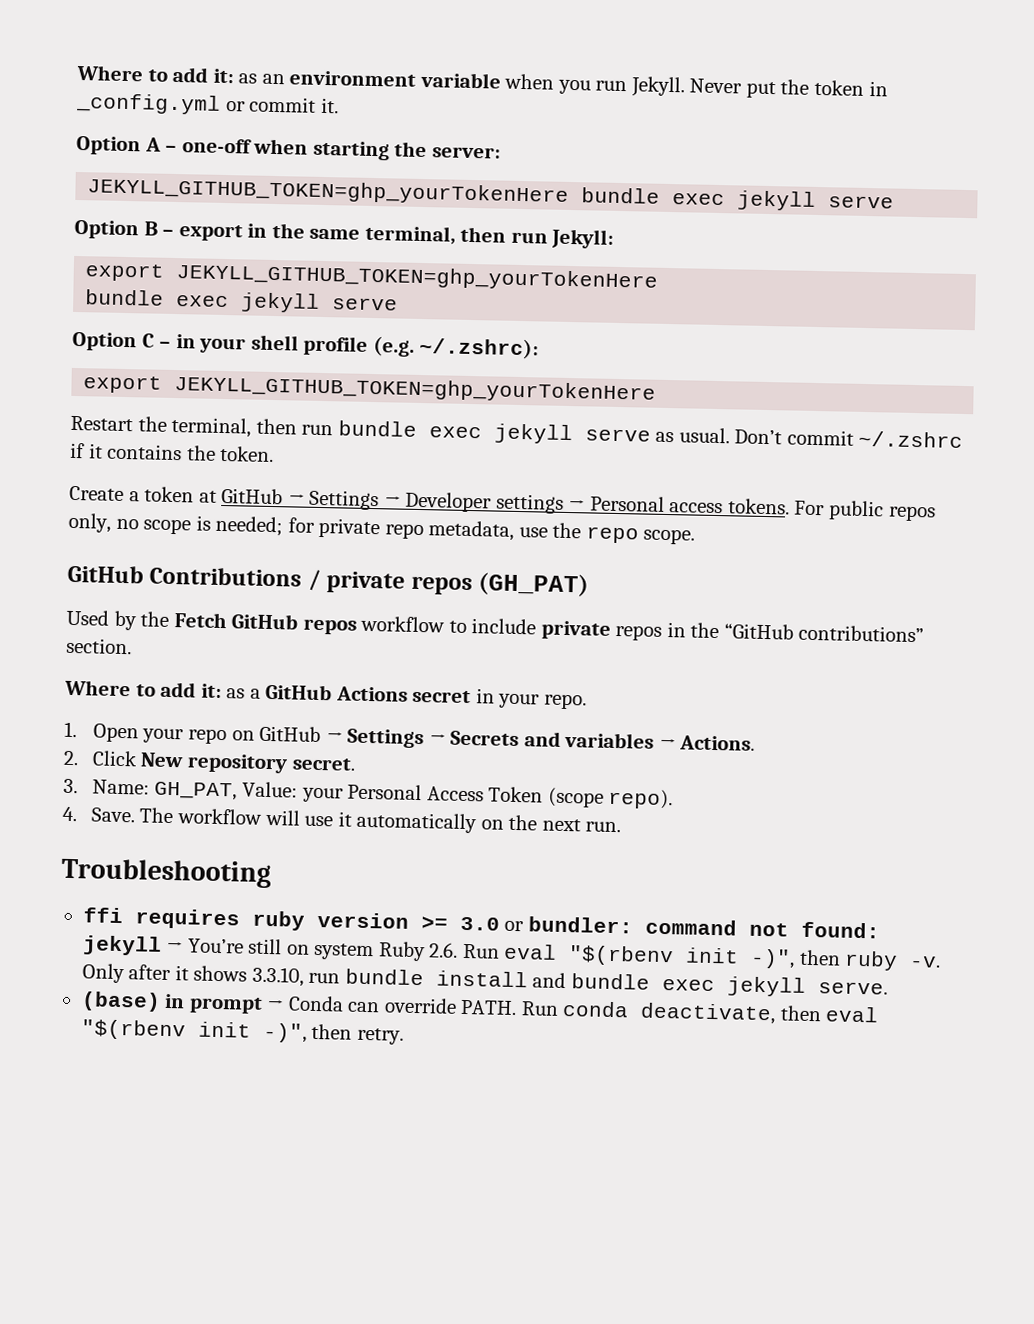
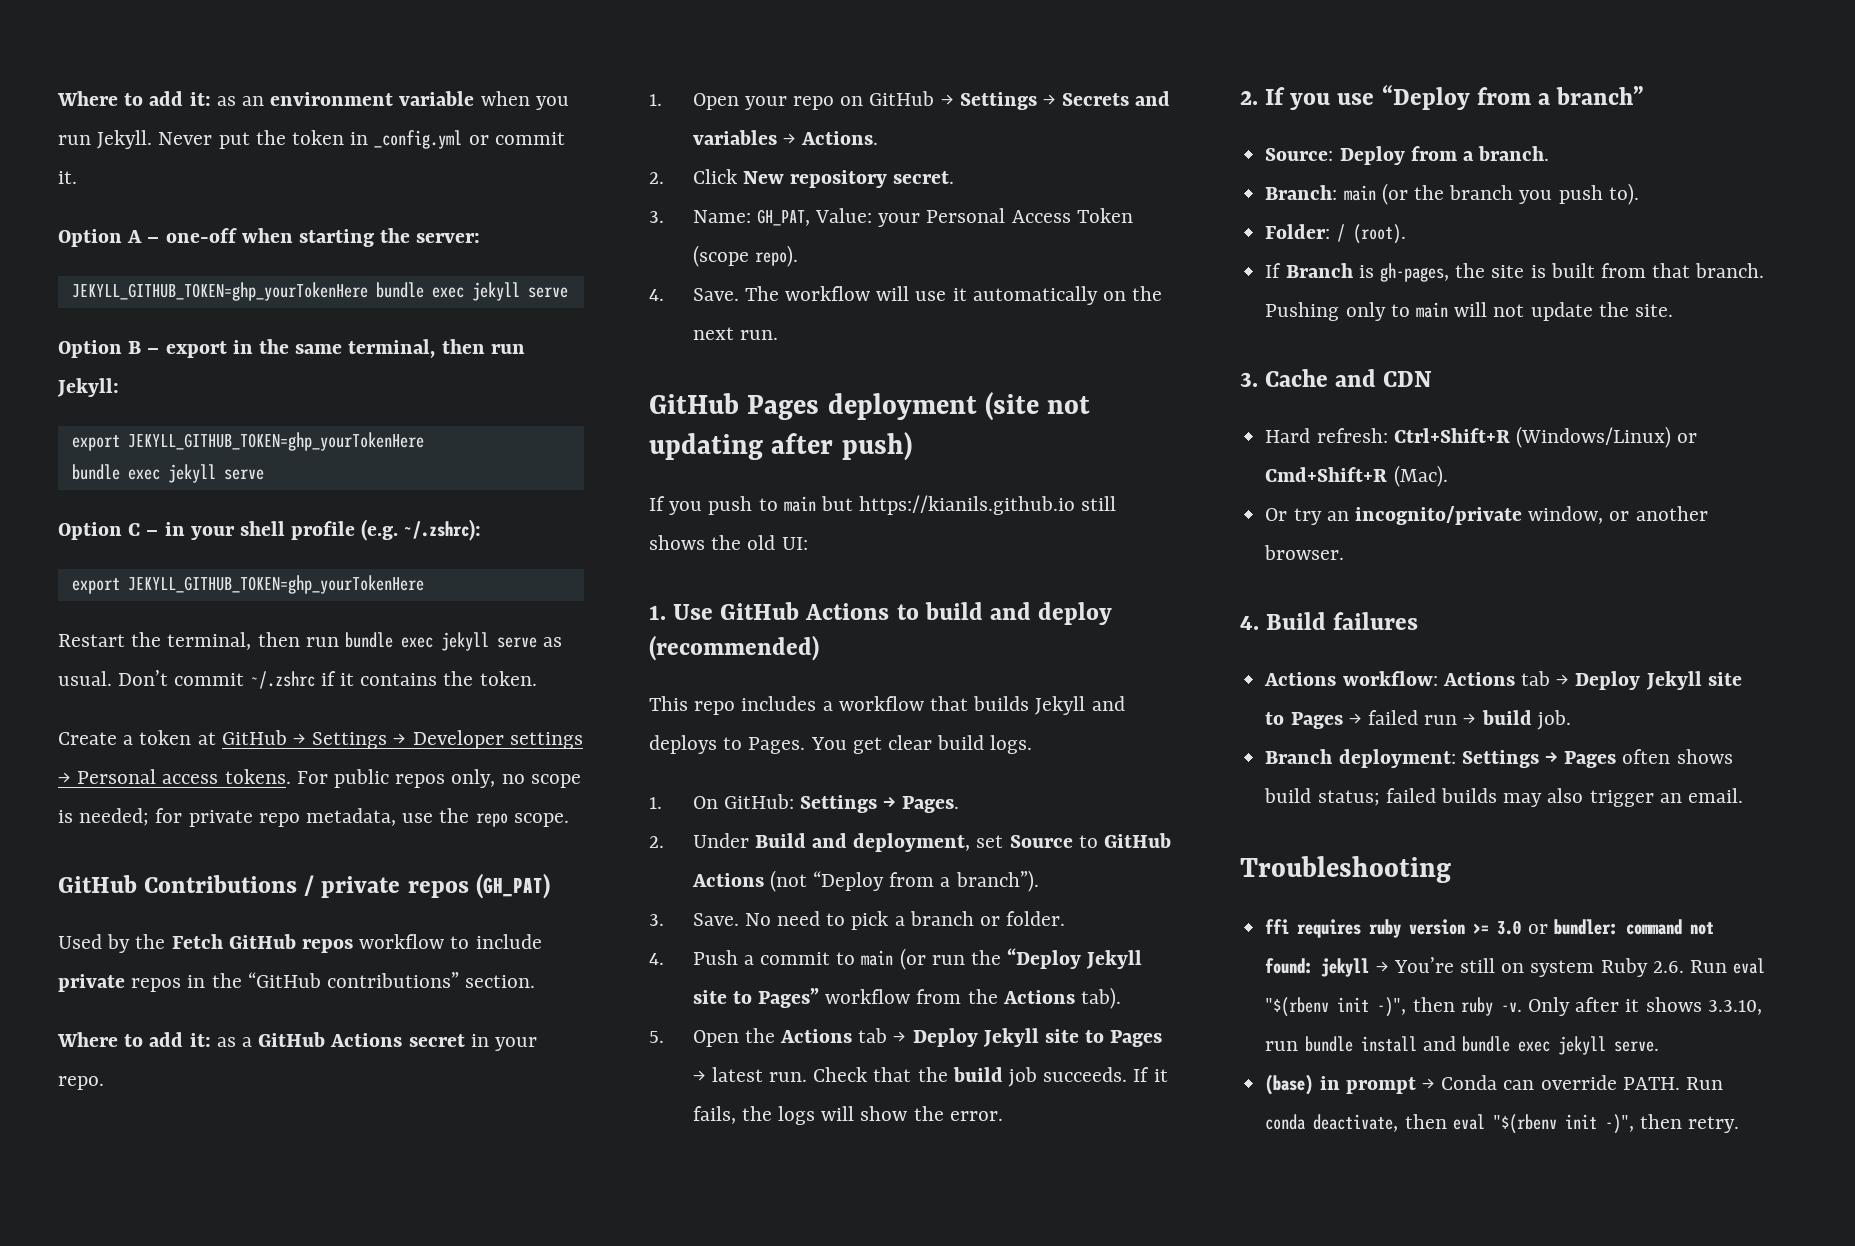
(622, 827) none -> [649,392,1091,421] [649,432,912,461] [649,495,1117,515] [649,535,808,550] [649,602,1113,625] [649,635,819,661] [649,696,1125,715] [649,735,1033,754] [649,794,960,813] [649,833,1171,852] [691,870,1039,892] [649,911,1066,930] [649,948,1143,970] [692,987,1121,1009] [649,1028,1163,1047] [692,1067,1168,1087] [692,1106,1003,1125] [1240,85,1645,110] [1265,146,1550,165] [1265,183,1639,205] [1265,224,1406,244] [1265,263,1765,282] [1265,302,1673,321] [1240,369,1433,387] [1265,426,1698,448] [1265,465,1448,487] [1265,506,1708,525] [1264,545,1345,560] [1240,612,1419,630] [1264,671,1742,690] [1265,710,1571,730] [1265,749,1733,768] [1264,788,1743,807] // GitHub Pages deployment (site not updating after push) // If you push to main but https://kianils.github.io still shows the old UI: // 1. Use GitHub Actions to build and deploy (recommended) // This repo includes a workflow that builds Jekyll and deploys to Pages. You get clear build logs. // 1. On GitHub: Settings → Pages. // 2. Under Build and deployment, set Source to GitHub Actions (not “Deploy from a branch”). // 3. Save. No need to pick a branch or folder. // 4. Push a commit to main (or run the “Deploy Jekyll site to Pages” workflow from the Actions tab). // 5. Open the Actions tab → Deploy Jekyll site to Pages → latest run. Check that the build job succeeds. If it fails, the logs will show the error. // 2. If you use “Deploy from a branch” // Source: Deploy from a branch. // Branch: main (or the branch you push to). // Folder: / (root). // If Branch is gh-pages, the site is built from that branch. Pushing only to main will not update the site. // 3. Cache and CDN // Hard refresh: Ctrl+Shift+R (Windows/Linux) or Cmd+Shift+R (Mac). // Or try an incognito/private window, or another browser. // 4. Build failures // Actions workflow: Actions tab → Deploy Jekyll site to Pages → failed run → build job. // Branch deployment: Settings → Pages often shows build status; failed builds may also trigger an email.

